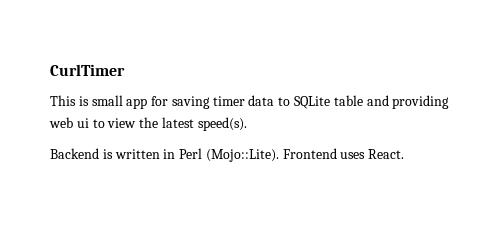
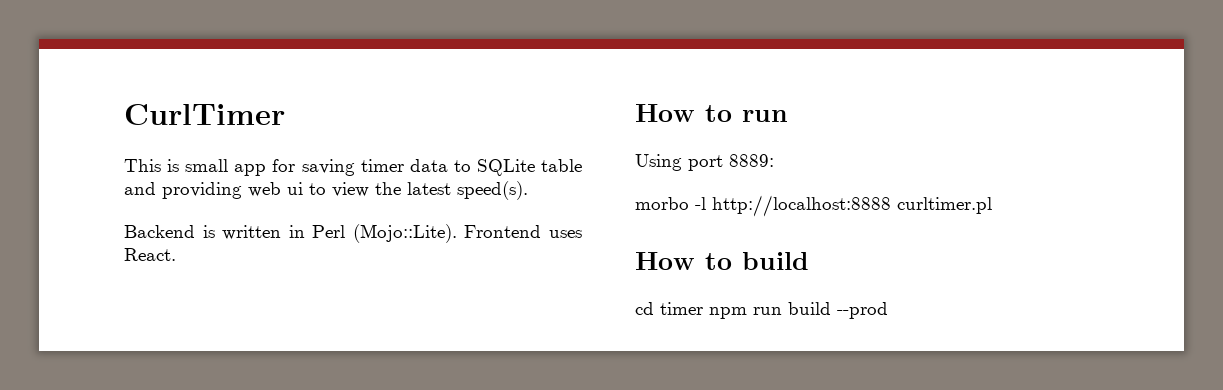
(405, 154) none -> [635,104,788,122] [635,154,774,171] [635,195,992,217] [635,252,809,270] [635,302,888,319] // How to run // Using port 8889: // morbo -l http://localhost:8888 curltimer.pl // How to build // cd timer npm run build --prod

